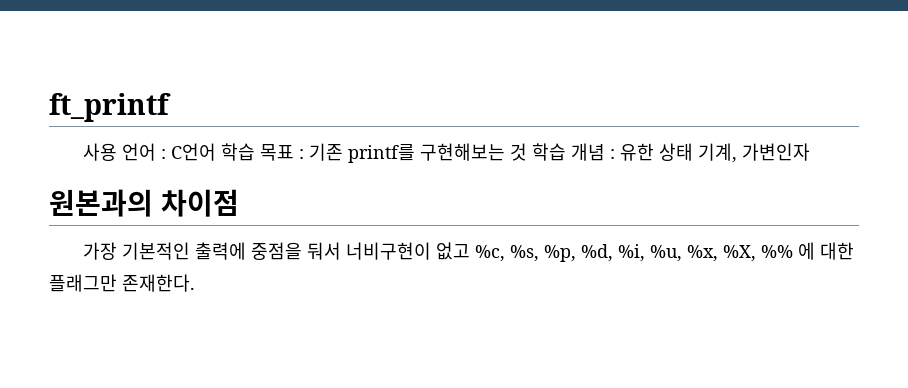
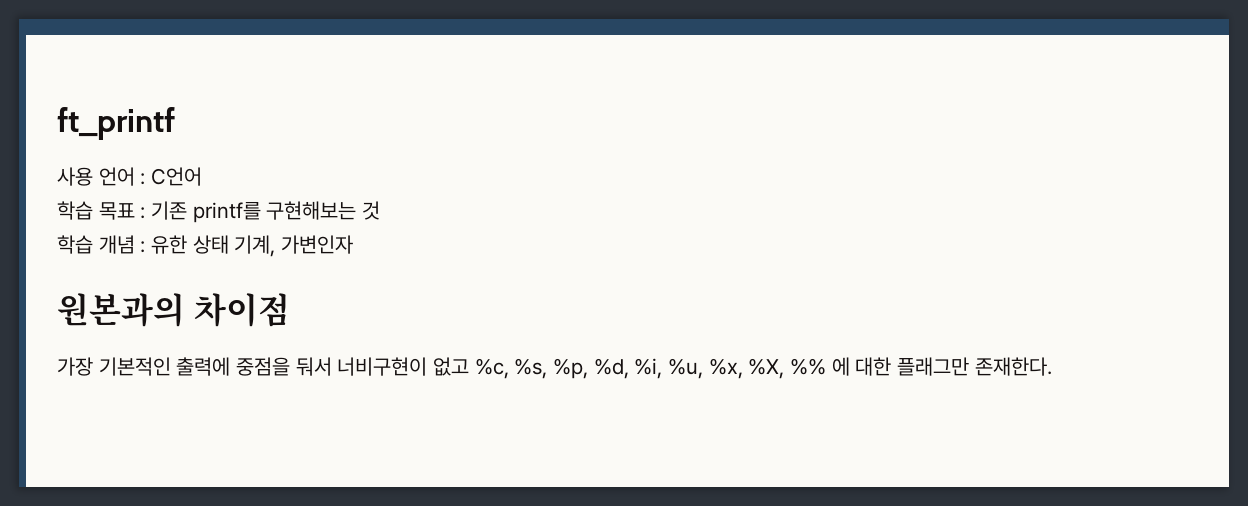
(216, 152) none -> (203, 176) //
(527, 152) none -> (381, 210) //

